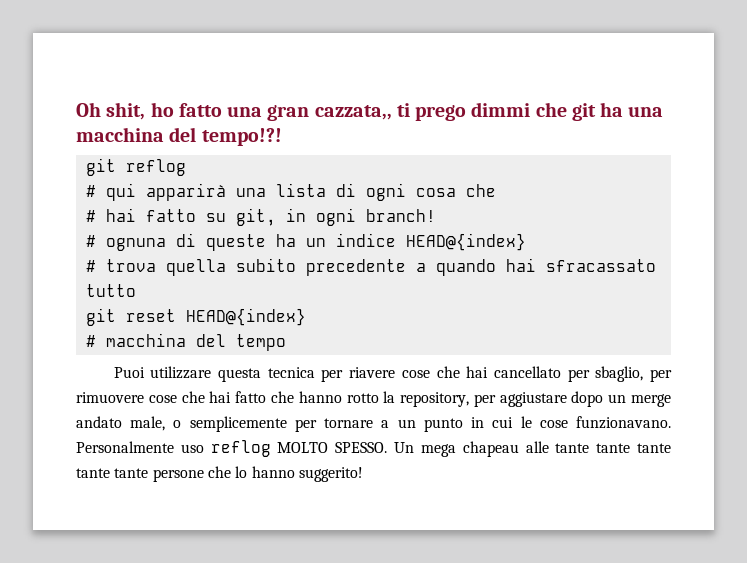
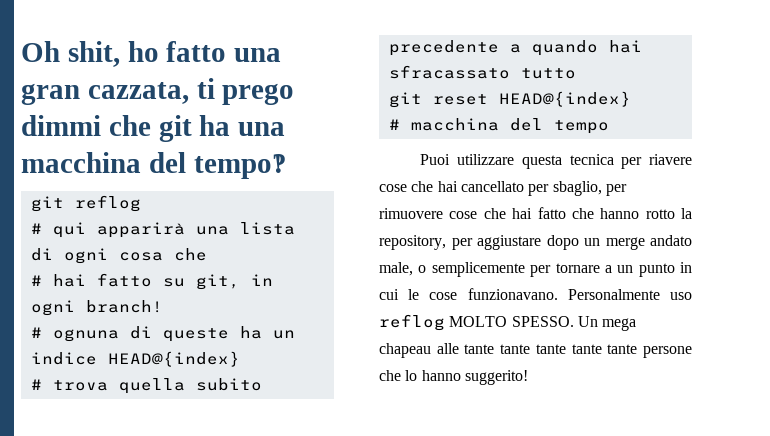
[314,105,392,120] cazzata,, -> [87,82,189,104] cazzata,
[201,128,282,146] tempo!?! -> [193,154,287,179] tempo‽

